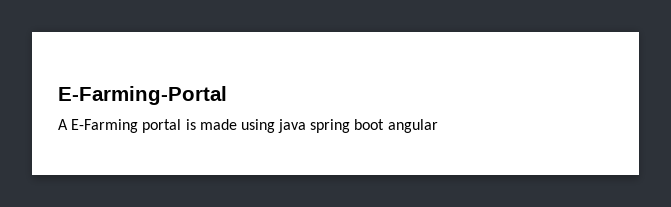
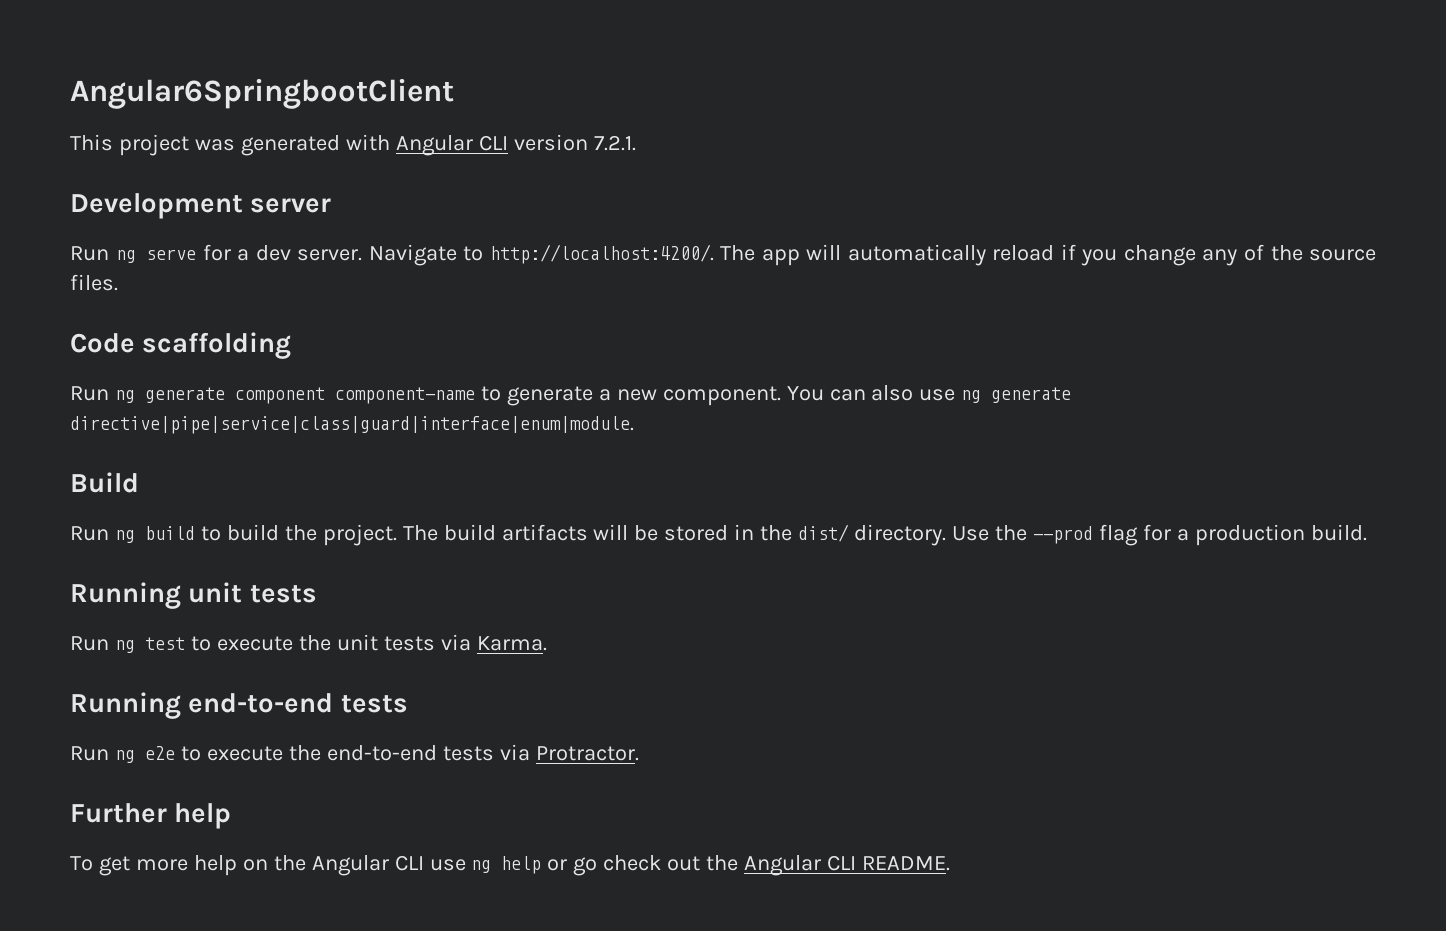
[58,86,227,105] [58,119,438,133] E-Farming-Portal // A E-Farming portal is made using java spring boot angular -> [70,78,454,109] [70,134,636,156] [70,193,332,219] [70,244,1377,266] [70,274,118,291] [70,332,292,359] [70,385,1072,406] [70,416,634,434] [70,472,139,493] [70,524,1367,546] [70,582,317,609] [70,634,547,653] [70,692,408,719] [70,744,639,763] [70,803,232,829] [70,855,950,876] Angular6SpringbootClient // This project was generated with Angular CLI version 7.2.1. // Development server // Run ng serve for a dev server. Navigate to http://localhost:4200/. The app will automatically reload if you change any of the source files. // Code scaffolding // Run ng generate component component-name to generate a new component. You can also use ng generate directive|pipe|service|class|guard|interface|enum|module. // Build // Run ng build to build the project. The build artifacts will be stored in the dist/ directory. Use the --prod flag for a production build. // Running unit tests // Run ng test to execute the unit tests via Karma. // Running end-to-end tests // Run ng e2e to execute the end-to-end tests via Protractor. // Further help // To get more help on the Angular CLI use ng help or go check out the Angular CLI README.

